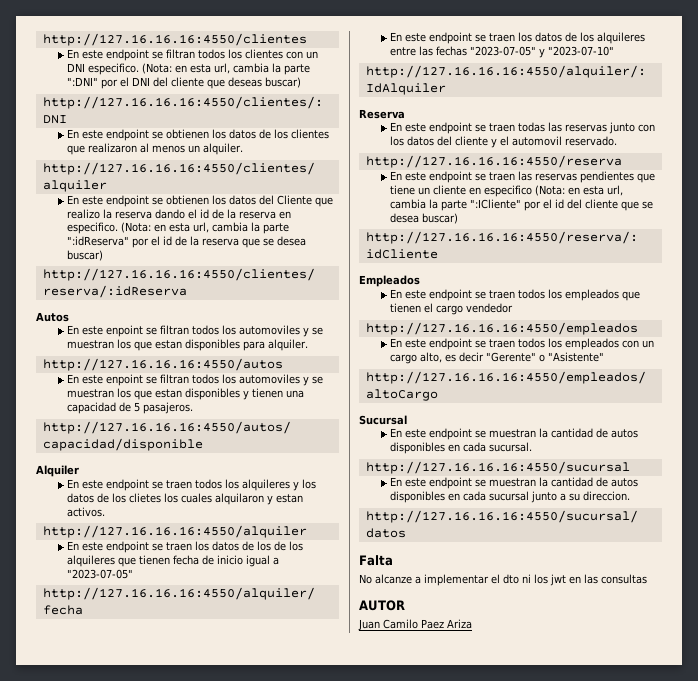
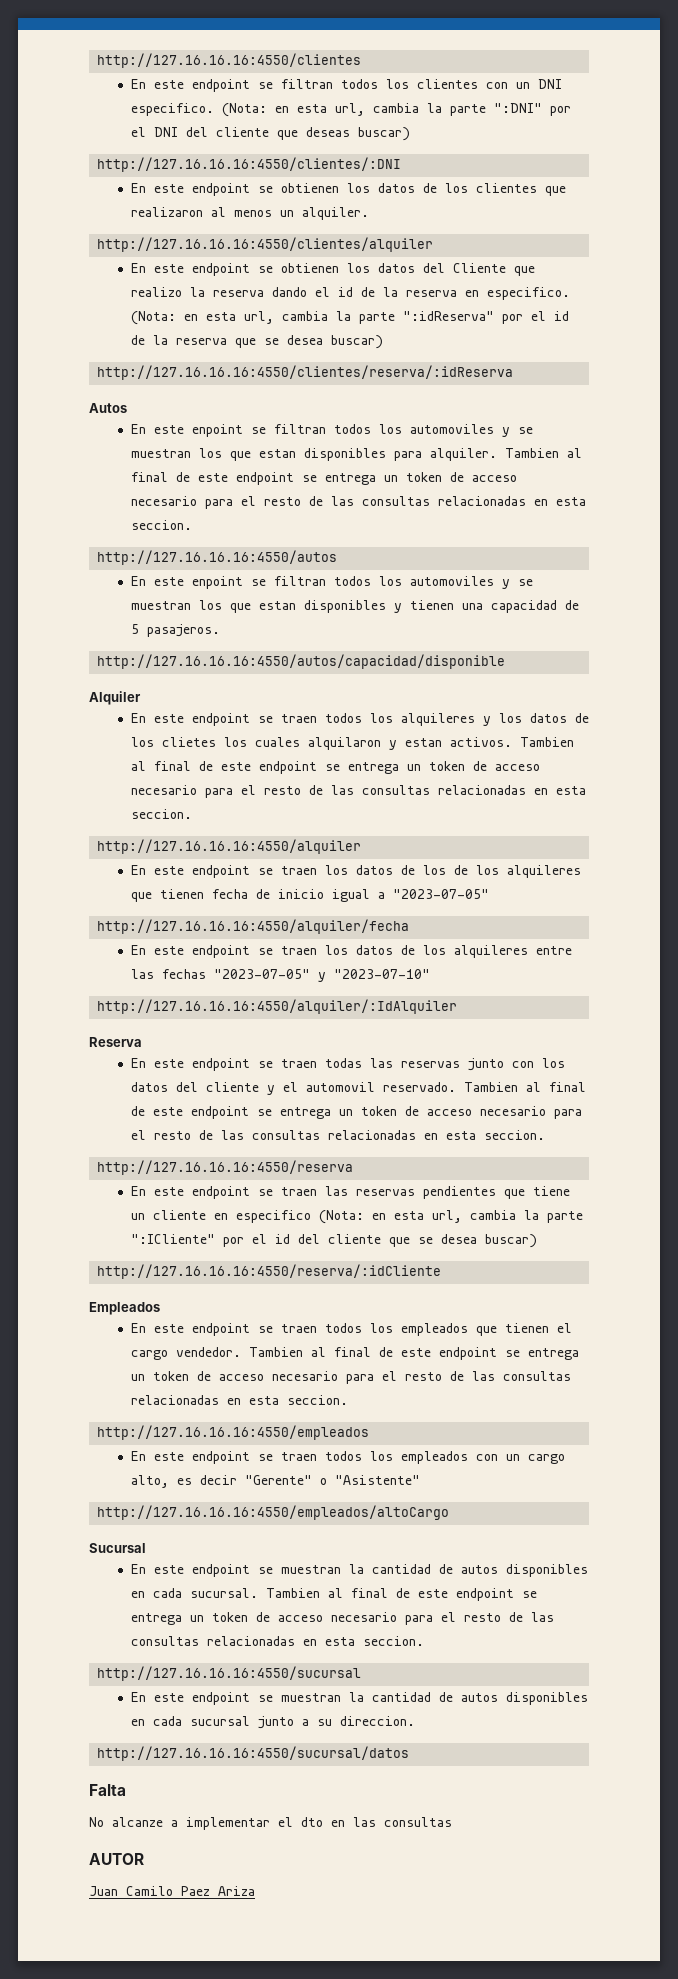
(309, 345) none -> [504,448,582,458] [130,472,517,485] [130,496,586,509] [130,520,192,530] Tambien al final de este endpoint se entrega un token de acceso necesario para el resto de las consultas relacionadas en esta seccion.
(106, 512) none -> [519,737,574,747] [130,761,540,774] [130,785,586,798] [130,809,192,819] Tambien al final de este endpoint se entrega un token de acceso necesario para el resto de las consultas relacionadas en esta seccion.
(618, 141) none -> [463,1082,586,1092] [130,1106,582,1119] [130,1130,545,1140] Tambien al final de este endpoint se entrega un token de acceso necesario para el resto de las consultas relacionadas en esta seccion.
[466,303,514,313] vendedor -> [175,1347,579,1360] [130,1371,571,1384] [130,1395,348,1405] vendedor. Tambien al final de este endpoint se entrega un token de acceso necesario para el resto de las consultas relacionadas en esta seccion.
(533, 447) none -> [265,1588,537,1601] [130,1612,554,1625] [130,1636,424,1646] Tambien al final de este endpoint se entrega un token de acceso necesario para el resto de las consultas relacionadas en esta seccion.
[522,574,566,586] ni los jwt -> (323, 1822) none

